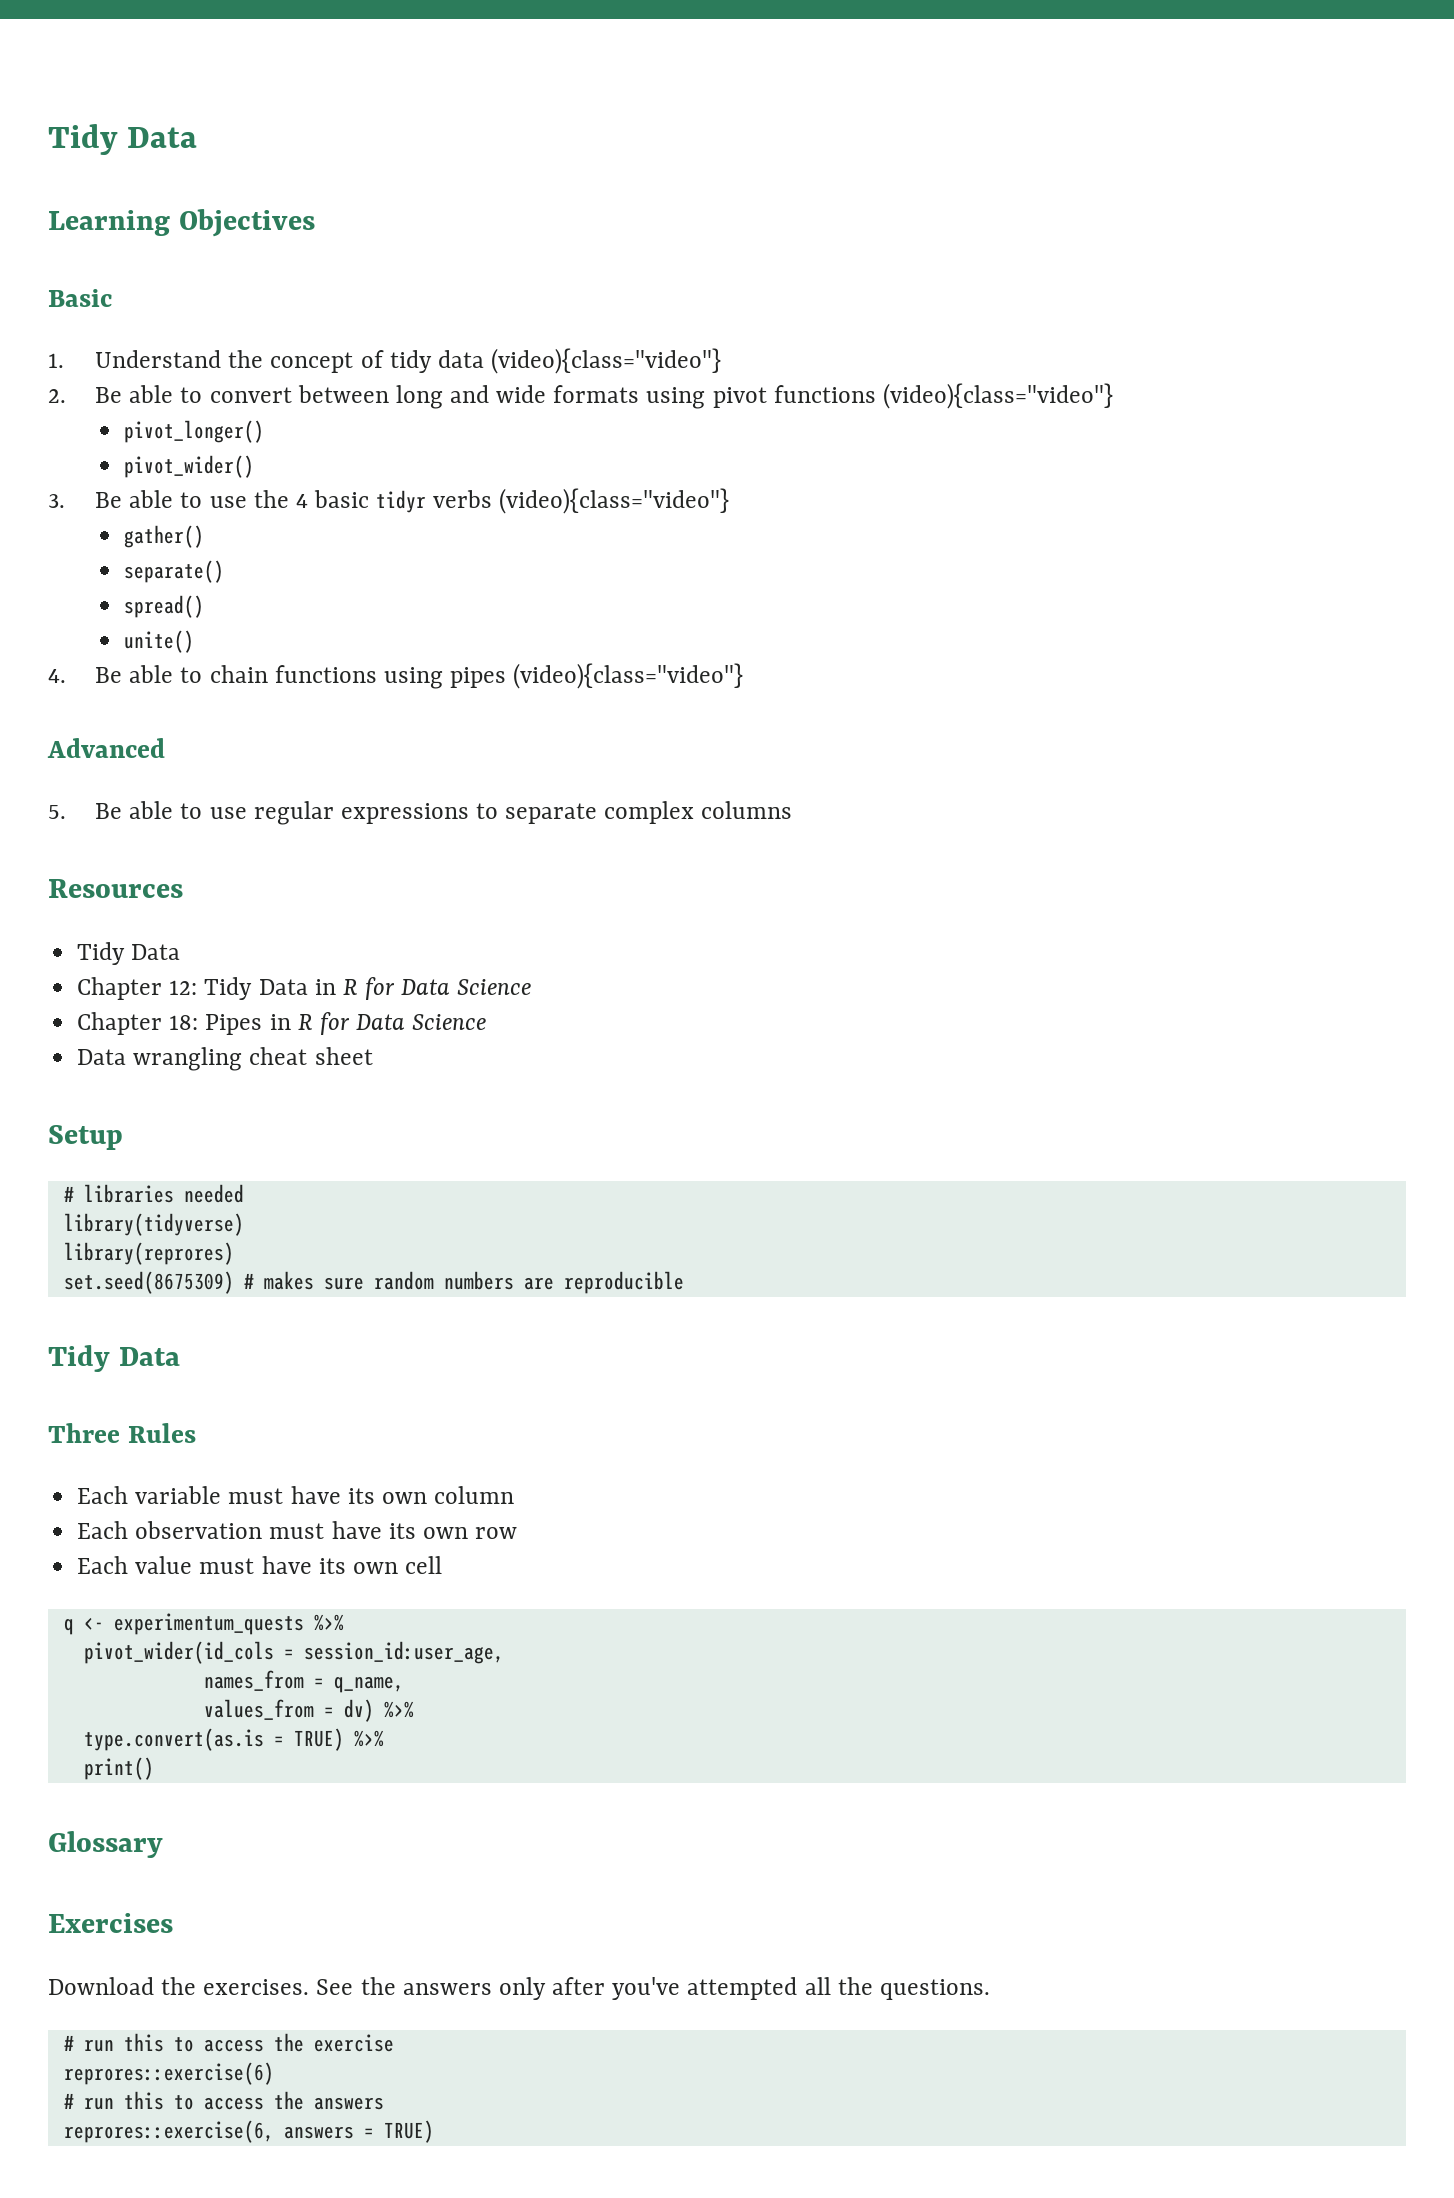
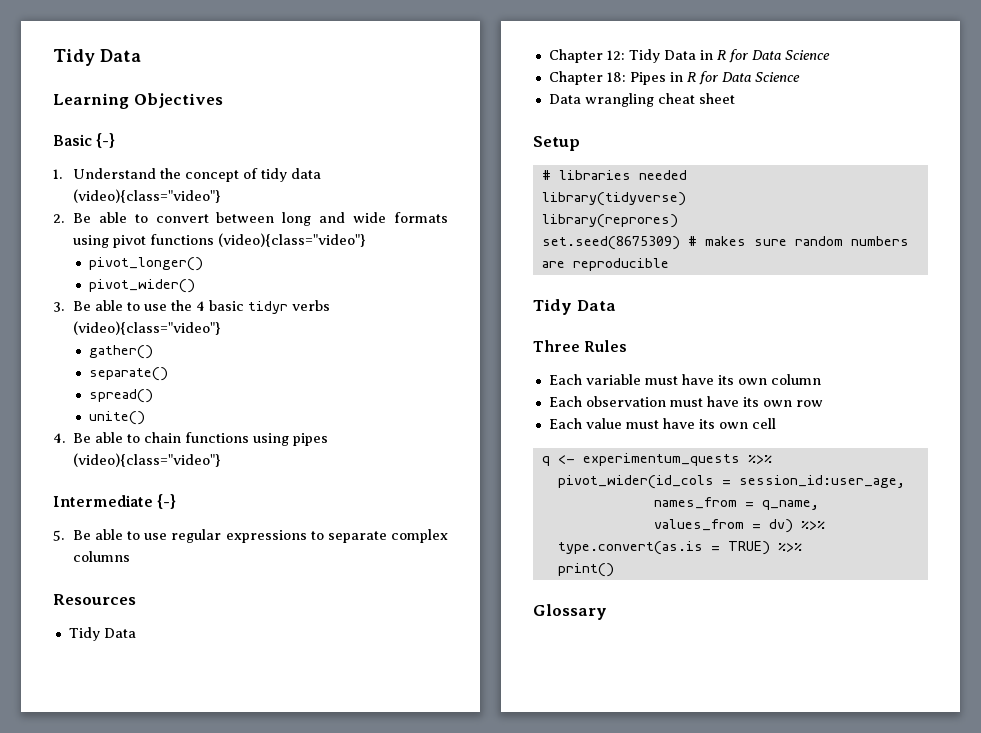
(112, 298) none -> [96,133,116,148] {-}
[47,738,165,758] Advanced -> [53,494,177,509] Intermediate {-}
[48,1913,173,1933] [48,1977,990,2000] [63,2033,394,2052] [63,2062,274,2085] [63,2091,384,2110] [63,2120,434,2143] // Exercises // Download the exercises. See the answers only after you've attempted all the questions. // # run this to access the exercise // reprores::exercise(6) // # run this to access the answers // reprores::exercise(6, answers = TRUE) -> (607, 612) none

